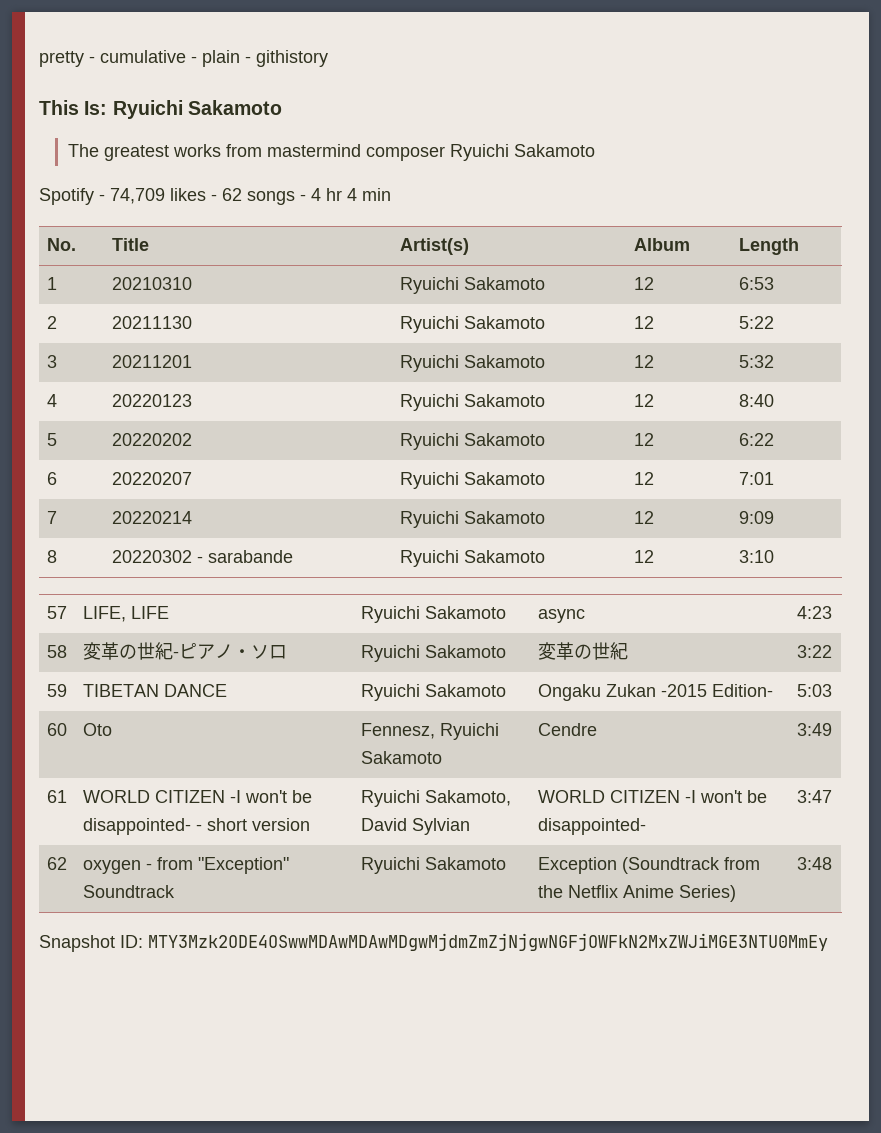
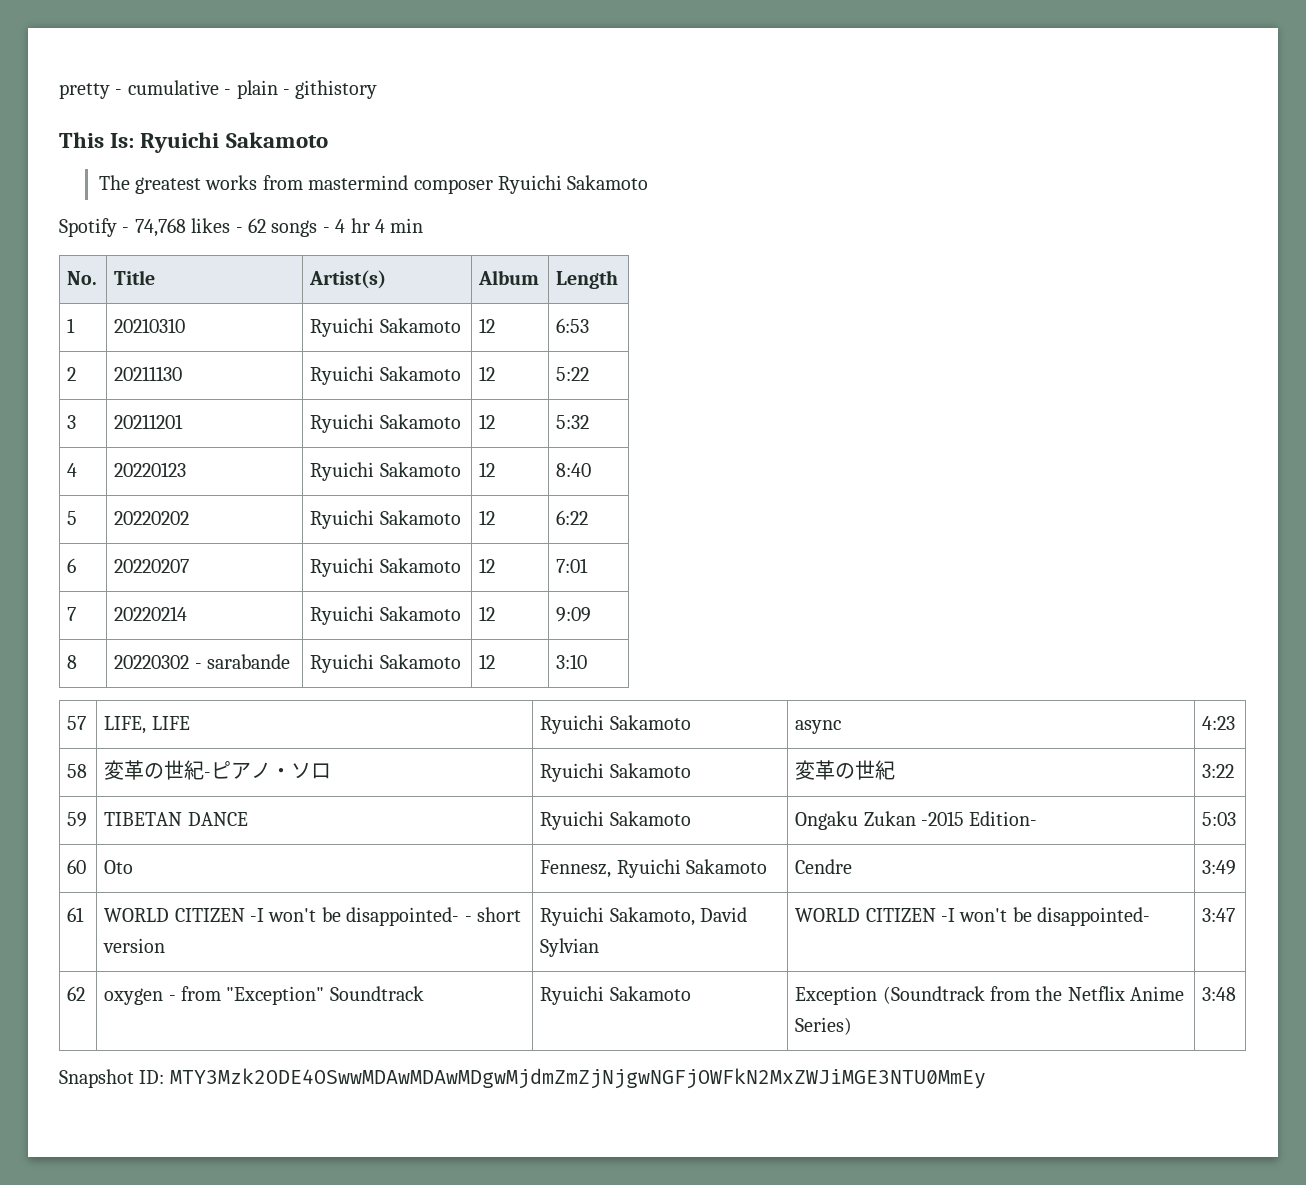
[110,188,165,204] 74,709 -> [134,218,186,237] 74,768

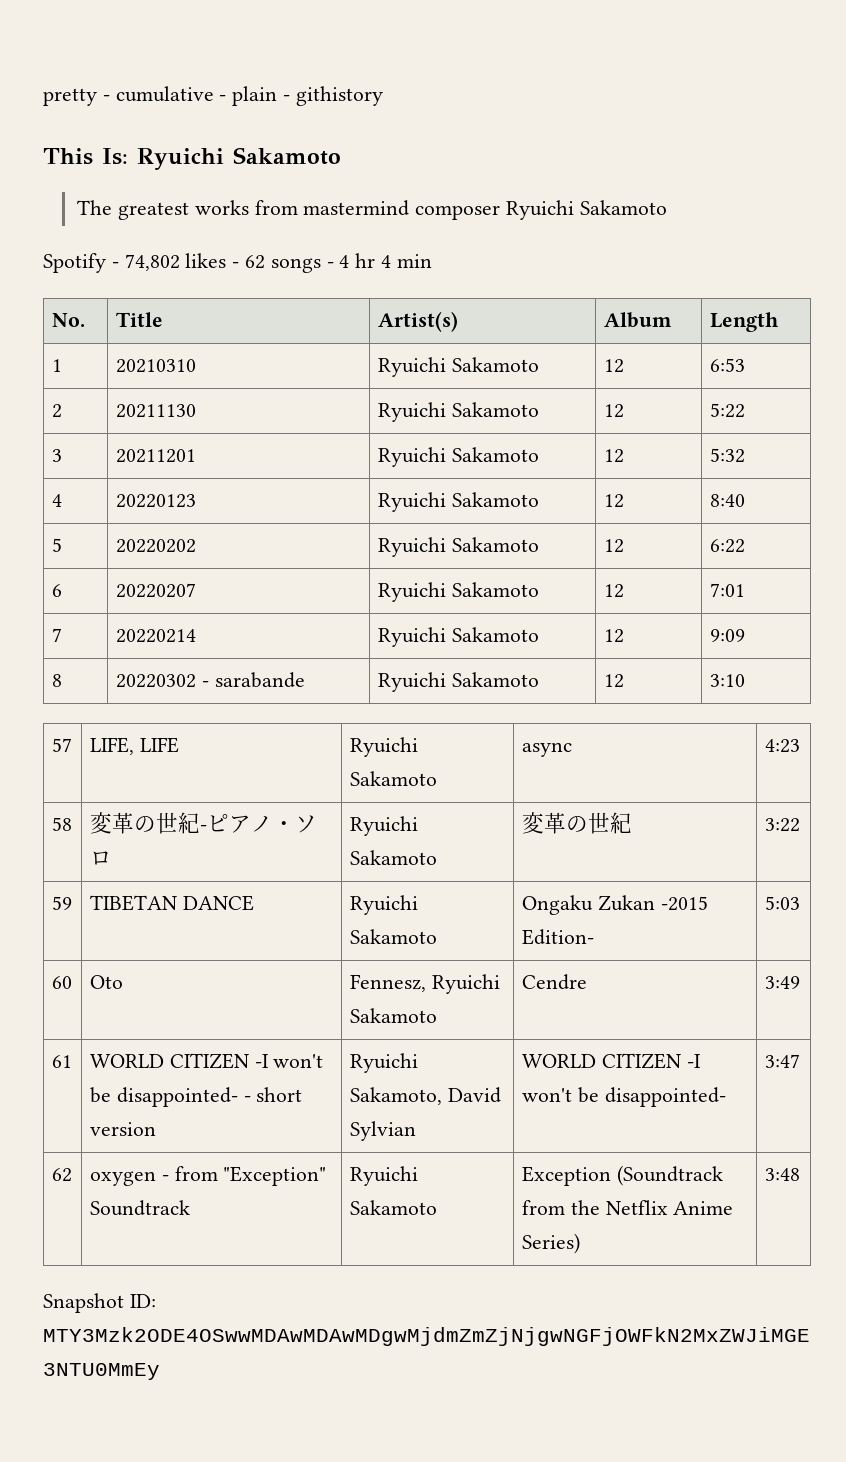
[134,218,186,237] 74,768 -> [124,254,180,271] 74,802

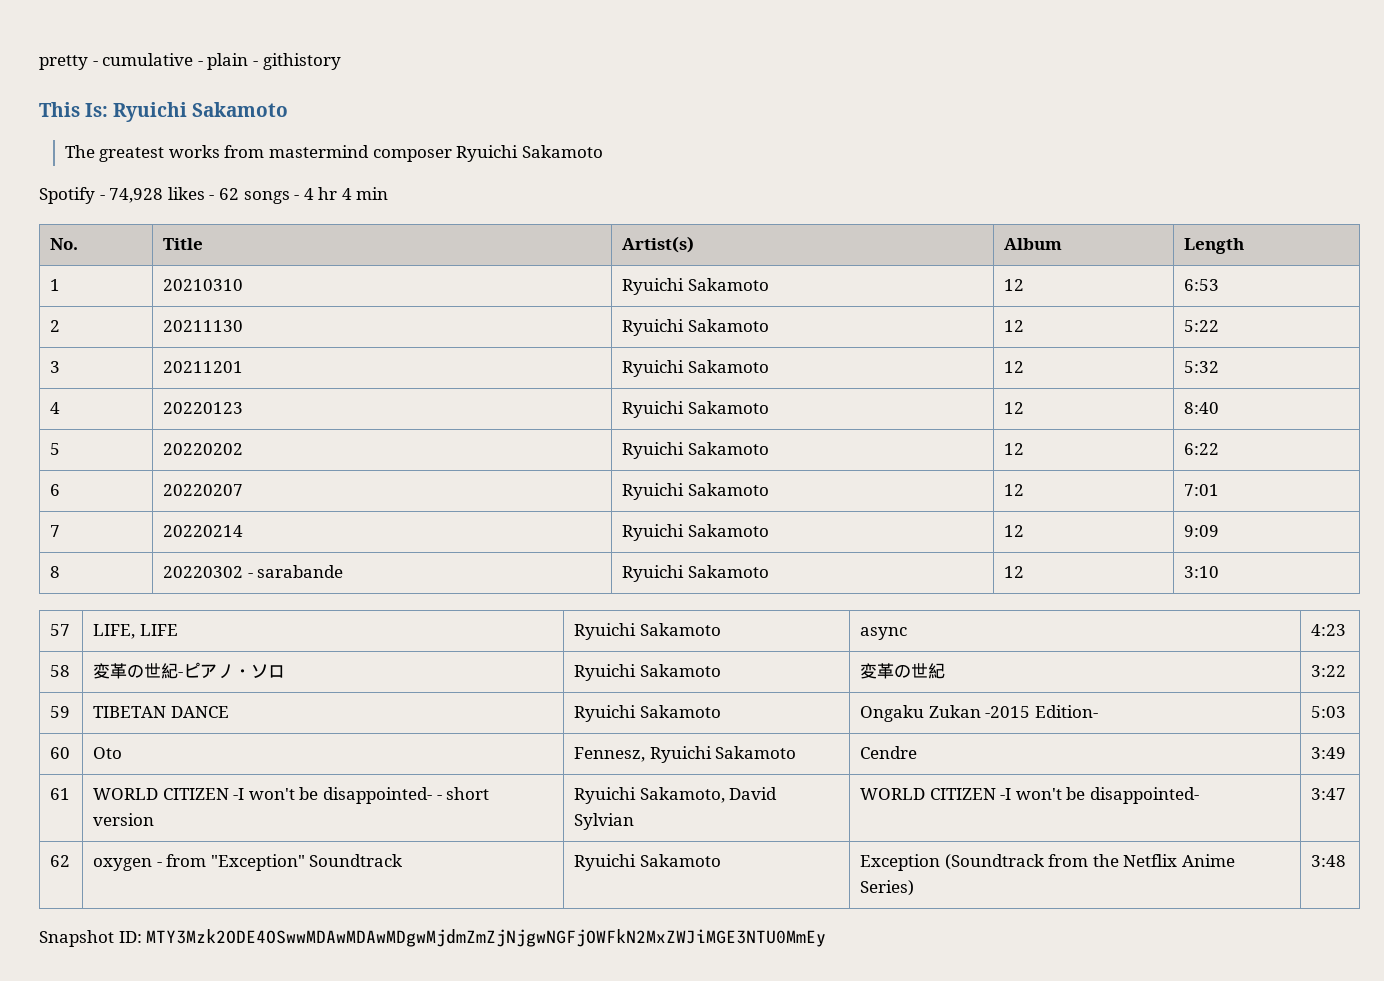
[124,254,180,271] 74,802 -> [109,188,164,203] 74,928

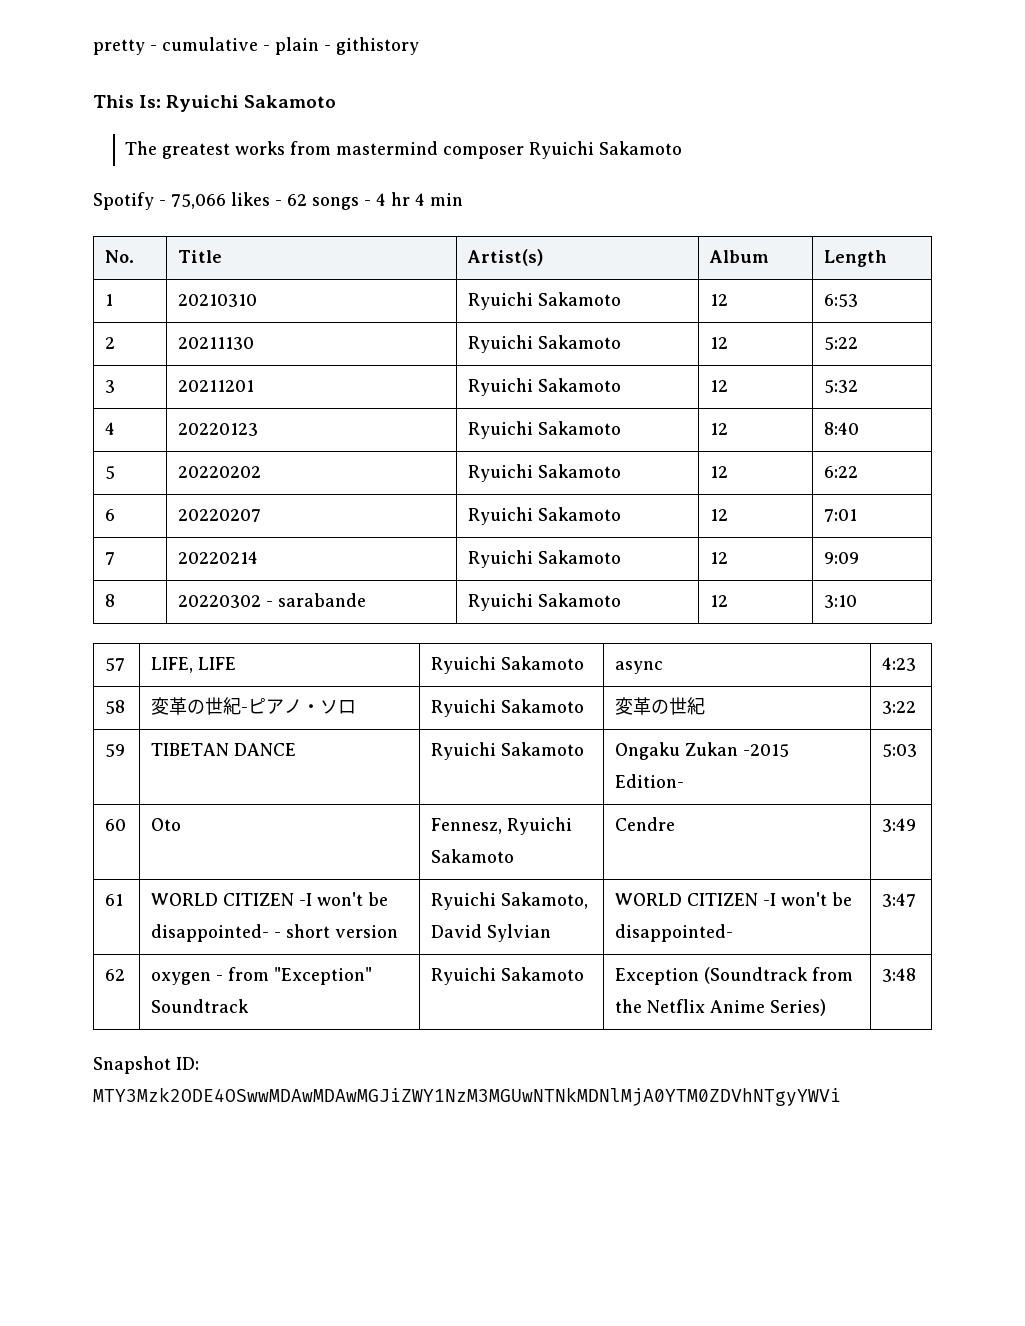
[109,188,164,203] 74,928 -> [171,194,226,209] 75,066
[146,929,827,947] MTY3Mzk2ODE4OSwwMDAwMDAwMDgwMjdmZmZjNjgwNGFjOWFkN2MxZWJiMGE3NTU0MmEy -> [93,1087,841,1106] MTY3Mzk2ODE4OSwwMDAwMDAwMGJiZWY1NzM3MGUwNTNkMDNlMjA0YTM0ZDVhNTgyYWVi

